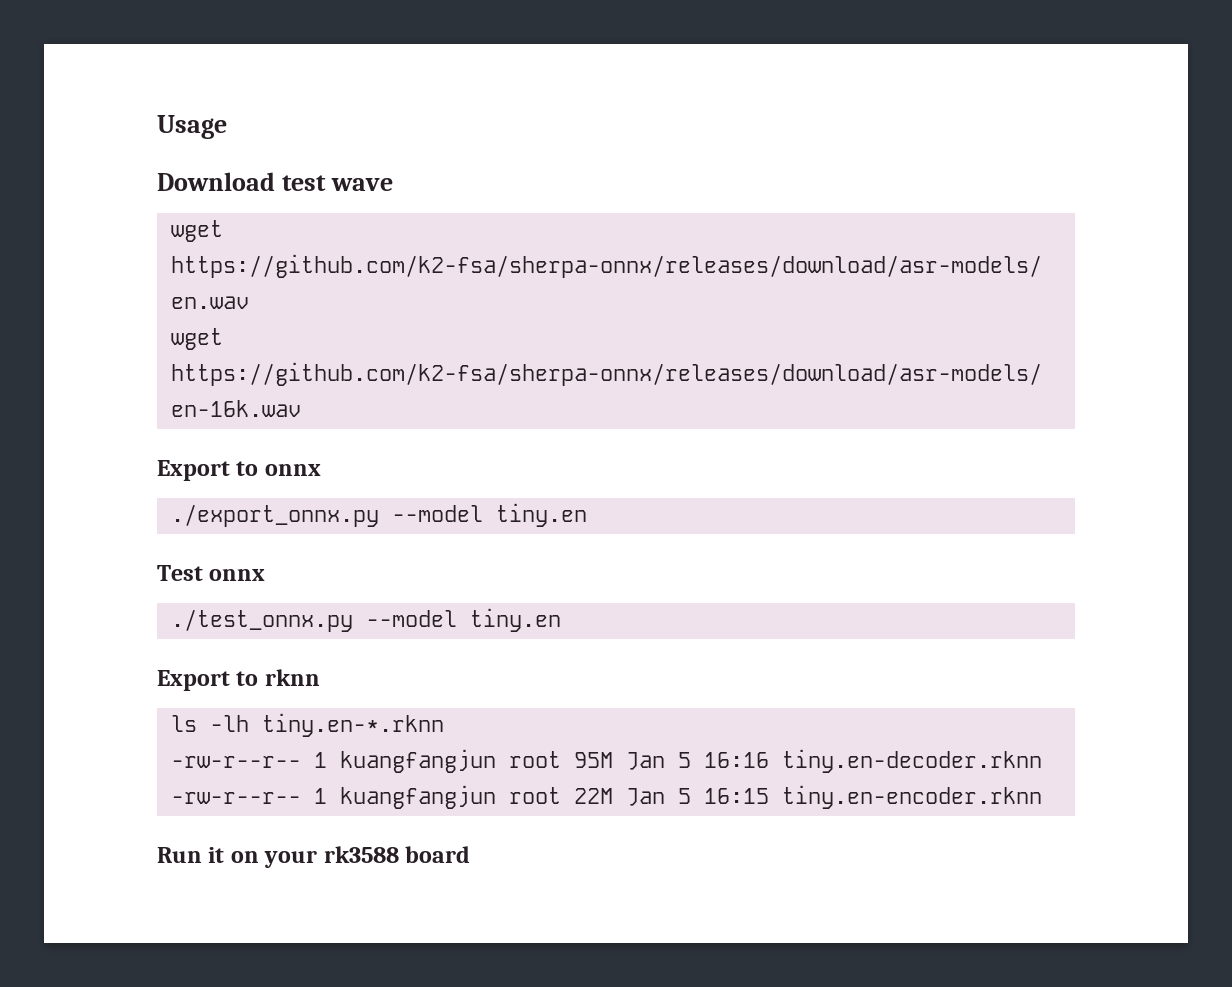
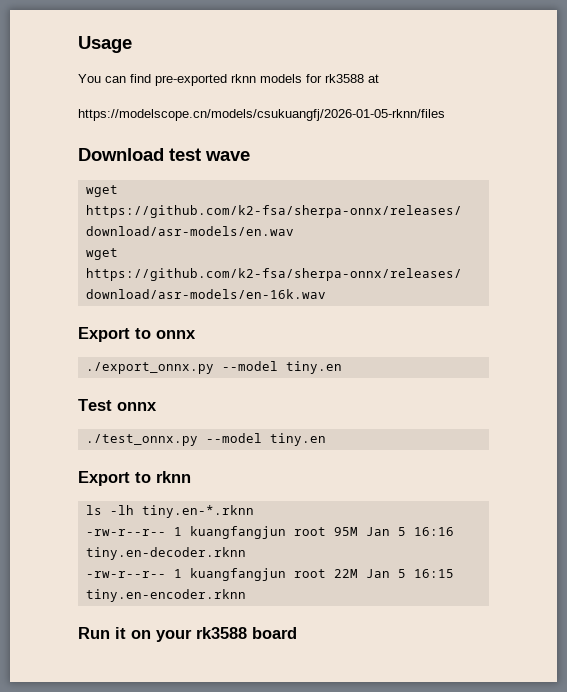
(227, 127) none -> [78,74,379,86] [78,109,445,121] // You can find pre-exported rknn models for rk3588 at // https://modelscope.cn/models/csukuangfj/2026-01-05-rknn/files

